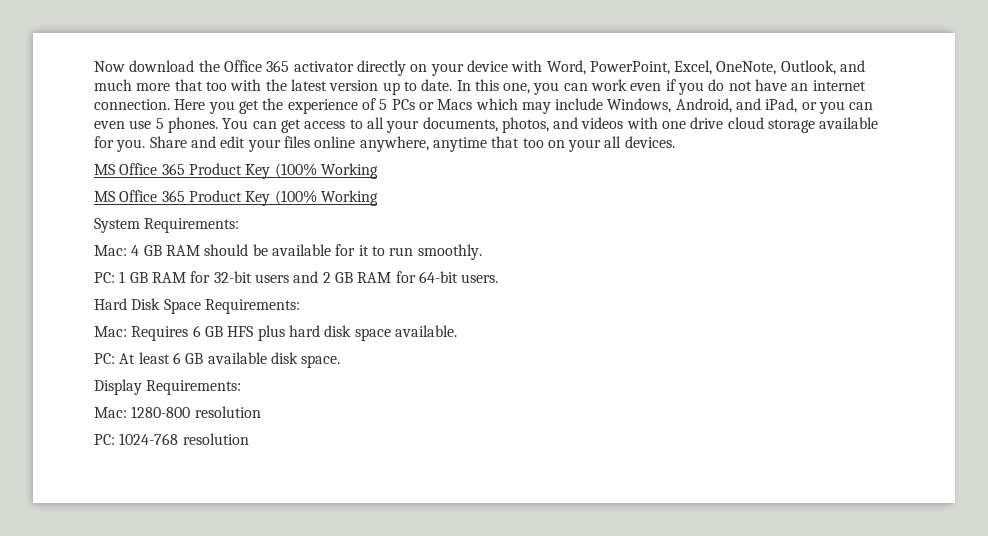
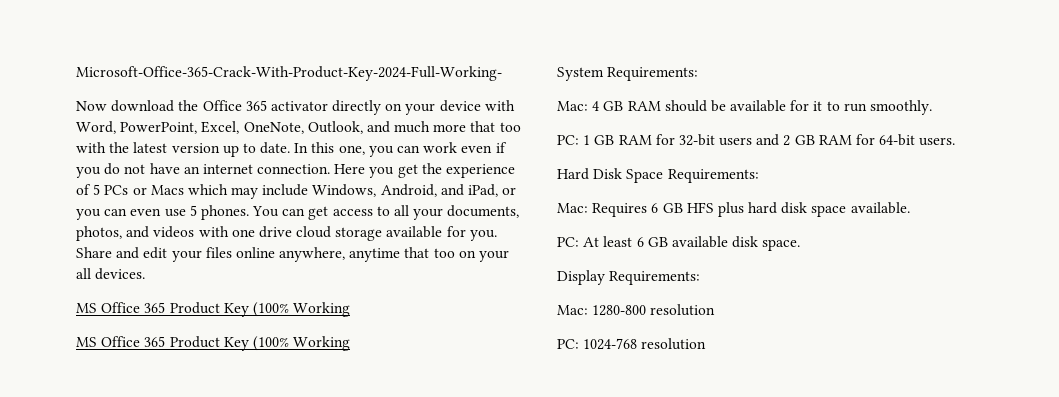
(94, 66) none -> [76,66,502,81] Microsoft-Office-365-Crack-With-Product-Key-2024-Full-Working- //

